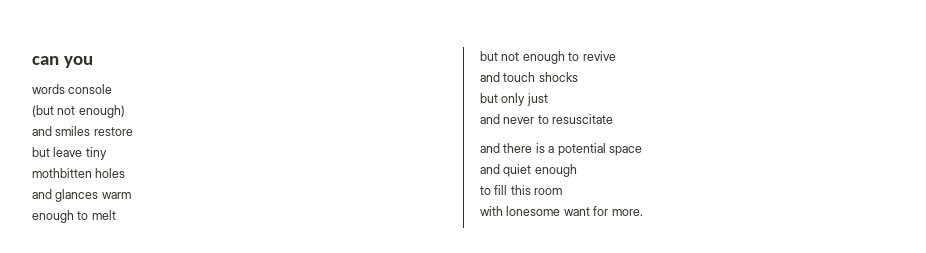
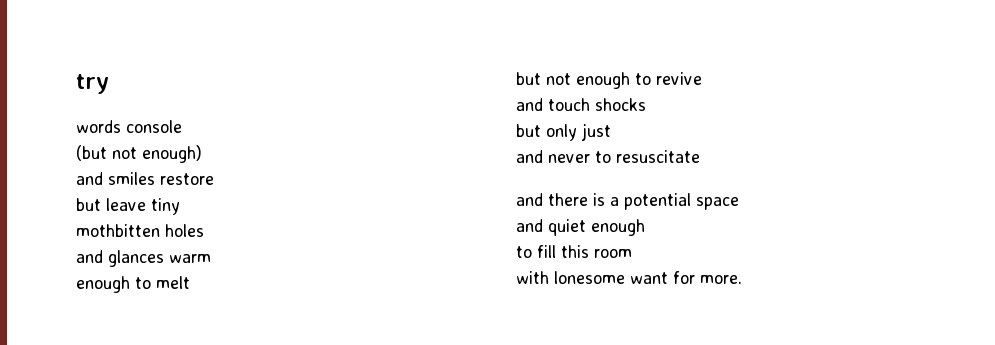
[32,56,94,68] can you -> [76,74,109,94] try

